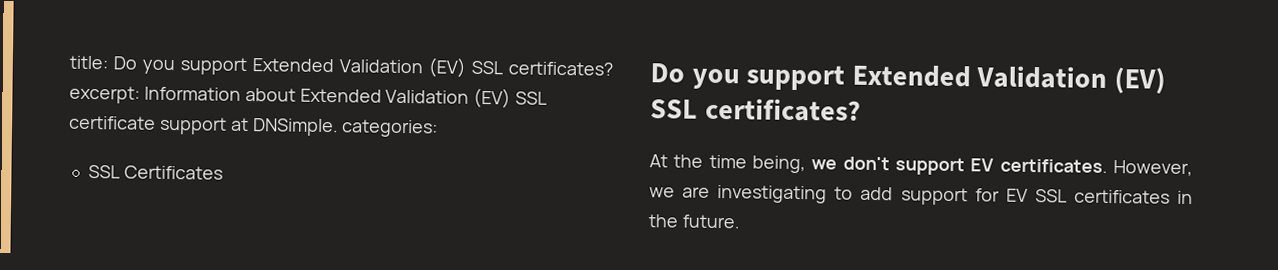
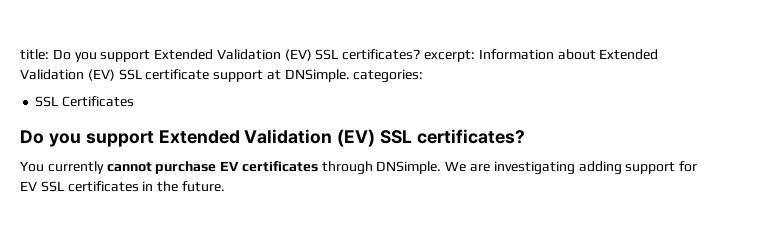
[649,154,1193,177] [649,185,894,204] At the time being, we don't support EV certificates. However, we are investigating to add -> [20,161,622,175] You currently cannot purchase EV certificates through DNSimple. We are investigating adding

